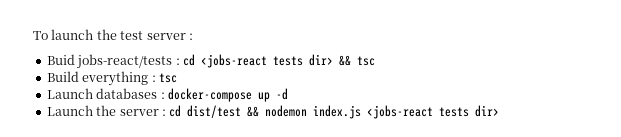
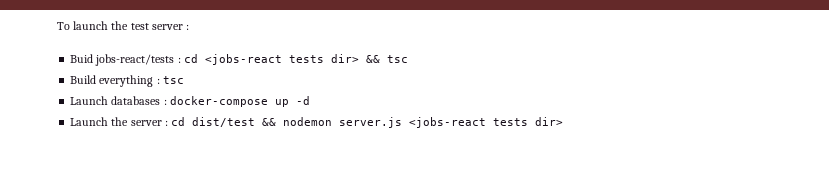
[313,105,362,119] index.js -> [339,117,403,128] server.js

